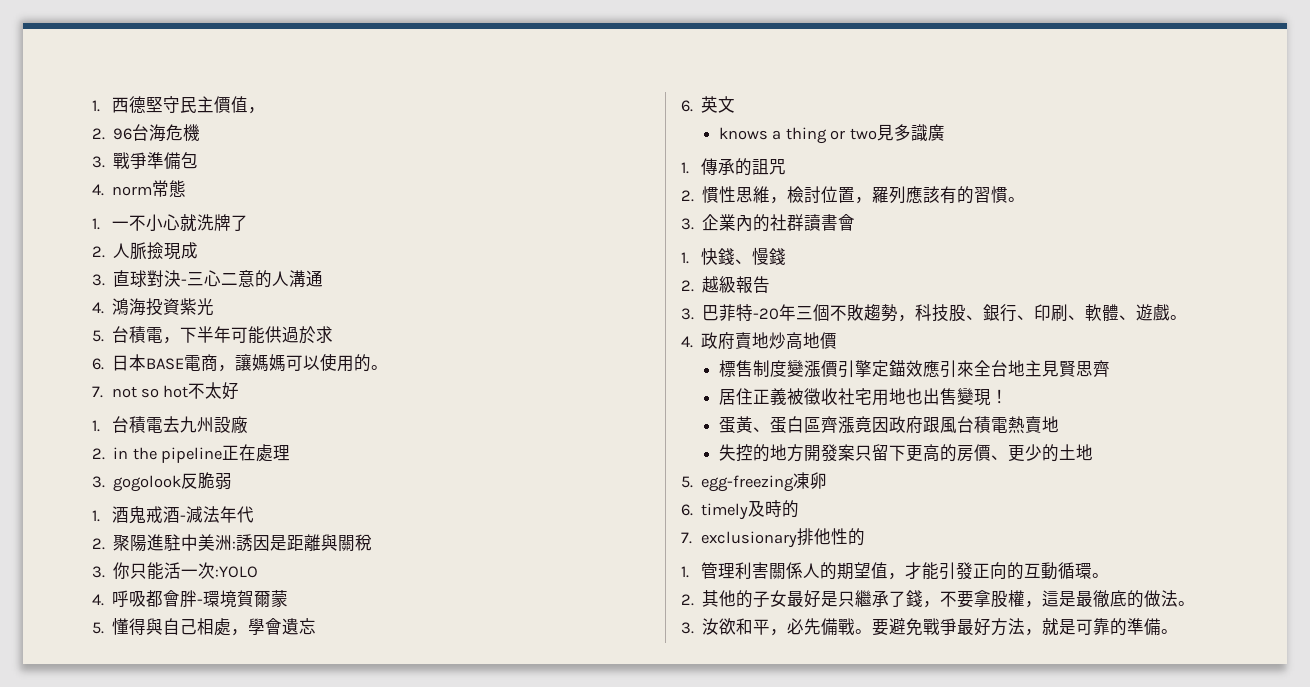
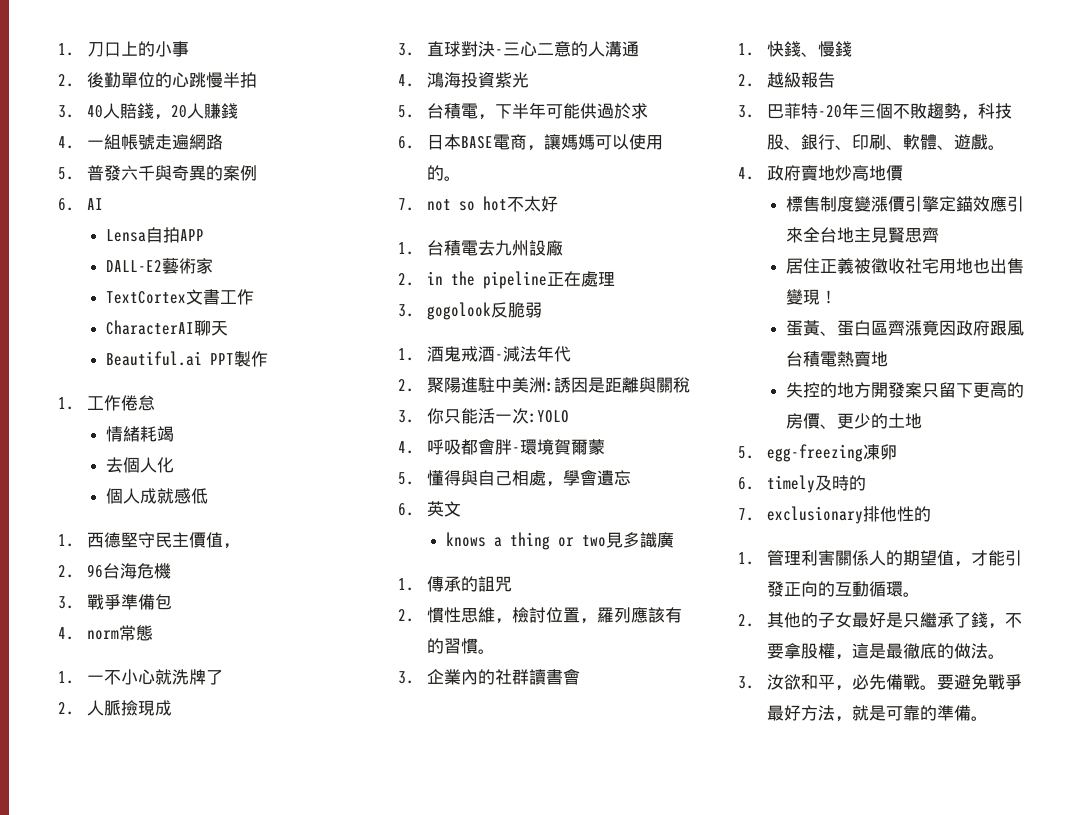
[92,100,100,112] 1. -> [58,41,190,57] [58,72,258,88] [58,103,239,120] [58,134,224,150] [58,165,258,181] [58,198,104,211] [106,227,205,243] [106,258,214,274] [106,289,255,305] [106,320,229,336] [106,351,269,367] [58,395,156,411] [106,426,175,442] [106,457,175,473] [106,488,209,504] [58,534,74,547] 1.刀口上的小事 // 2.後勤單位的心跳慢半拍 // 3. 40人賠錢，20人賺錢 // 4.一組帳號走遍網路 // 5.普發六千與奇異的案例 // 6. AI // Lensa自拍APP // DALL-E2藝術家 // TextCortex文書工作 // CharacterAI聊天 // Beautiful.ai PPT製作 // 1.工作倦怠 // 情緒耗竭 // 去個人化 // 個人成就感低 // 1.

